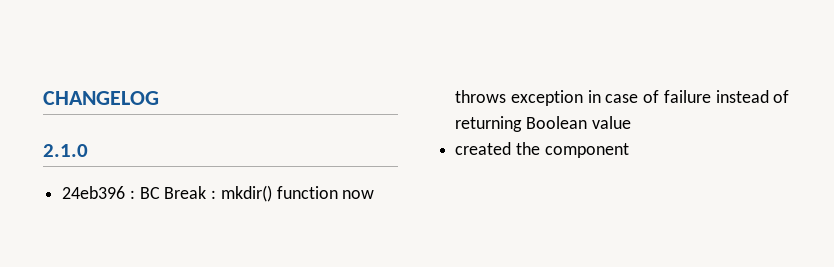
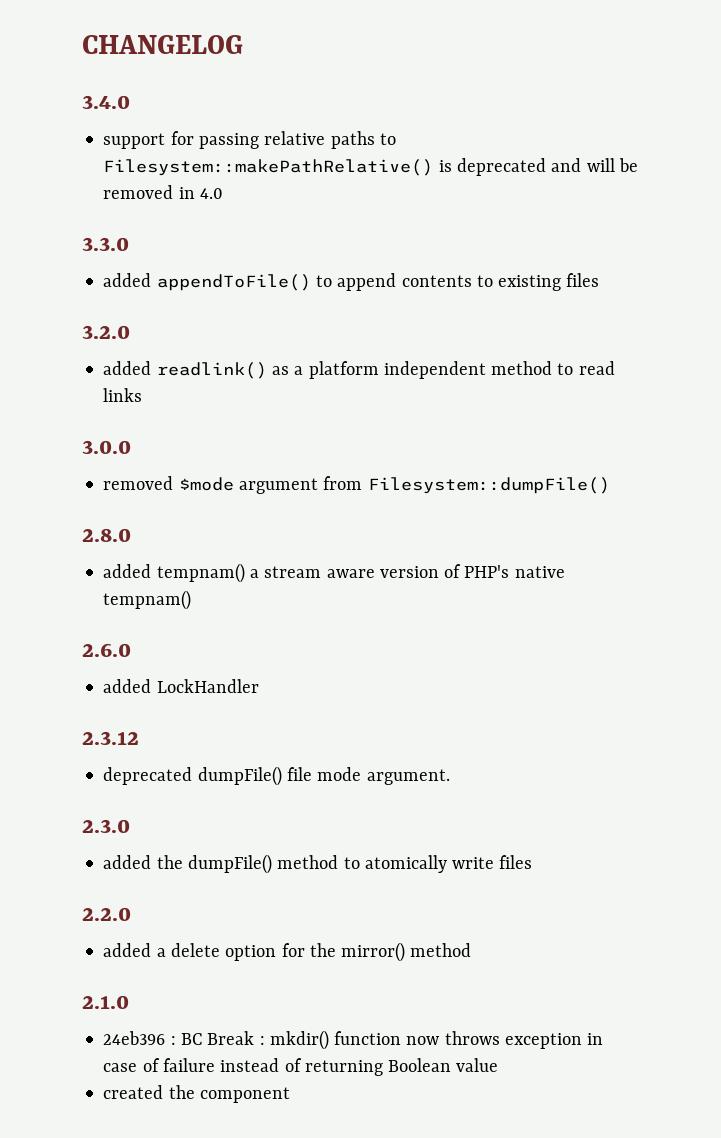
(159, 98) none -> [82,95,130,109] [103,131,396,149] [103,158,638,176] [103,185,223,199] [82,237,129,251] [103,273,600,291] [82,325,130,339] [103,361,615,379] [103,388,143,402] [82,440,131,454] [103,476,610,494] [82,528,131,542] [103,563,565,583] [103,590,192,610] [82,643,131,657] [103,679,259,693] [82,731,139,745] [103,766,450,786] [82,819,130,833] [103,854,533,874] [82,907,131,921] [103,942,472,962] // 3.4.0 // support for passing relative paths to Filesystem::makePathRelative() is deprecated and will be removed in 4.0 // 3.3.0 // added appendToFile() to append contents to existing files // 3.2.0 // added readlink() as a platform independent method to read links // 3.0.0 // removed $mode argument from Filesystem::dumpFile() // 2.8.0 // added tempnam() a stream aware version of PHP's native tempnam() // 2.6.0 // added LockHandler // 2.3.12 // deprecated dumpFile() file mode argument. // 2.3.0 // added the dumpFile() method to atomically write files // 2.2.0 // added a delete option for the mirror() method

